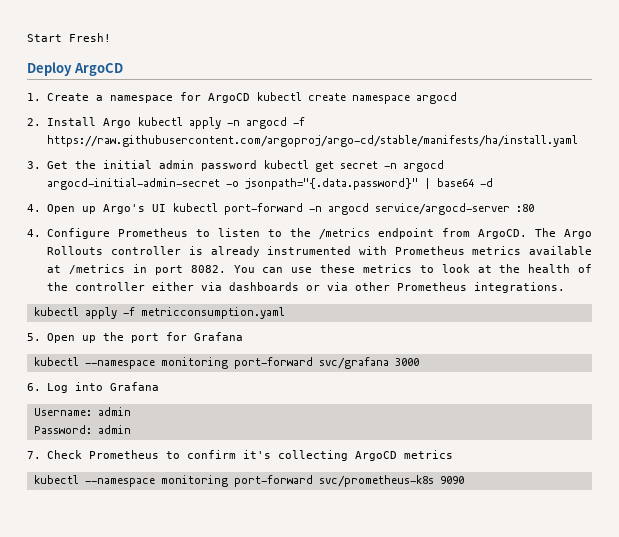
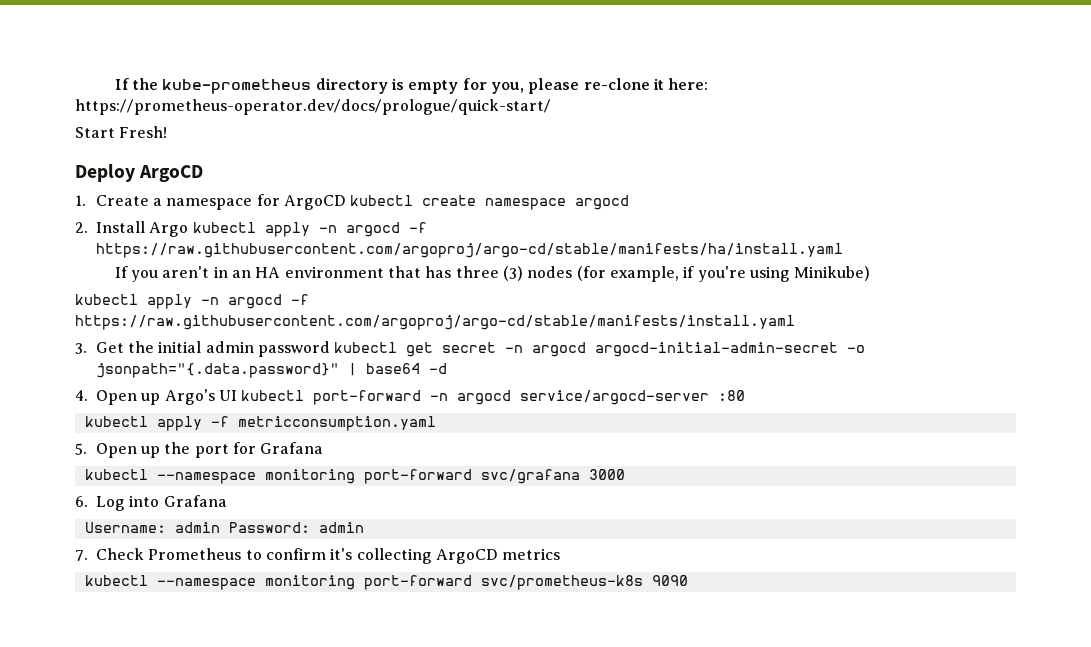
(27, 38) none -> [114,78,709,94] [75,99,551,115] If the kube-prometheus directory is empty for you, please re-clone it here: https://prometheus-operator.dev/docs/prologue/quick-start/ //
(579, 141) none -> [114,266,871,282] [75,294,309,309] [75,315,795,330] // If you aren't in an HA environment that has three (3) nodes (for example, if you're using Minikube) // kubectl apply -n argocd -f https://raw.githubusercontent.com/argoproj/argo-cd/stable/manifests/install.yaml
[27,228,592,240] [47,246,593,257] [47,264,593,275] [47,282,566,293] // 4. Configure Prometheus to listen to the /metrics endpoint from ArgoCD. The Argo Rollouts controller is already instrumented with Prometheus metrics available at /metrics in port 8082. You can use these metrics to look at the health of the controller either via dashboards or via other Prometheus integrations. -> (746, 395) none
(131, 411) // -> (220, 527) none

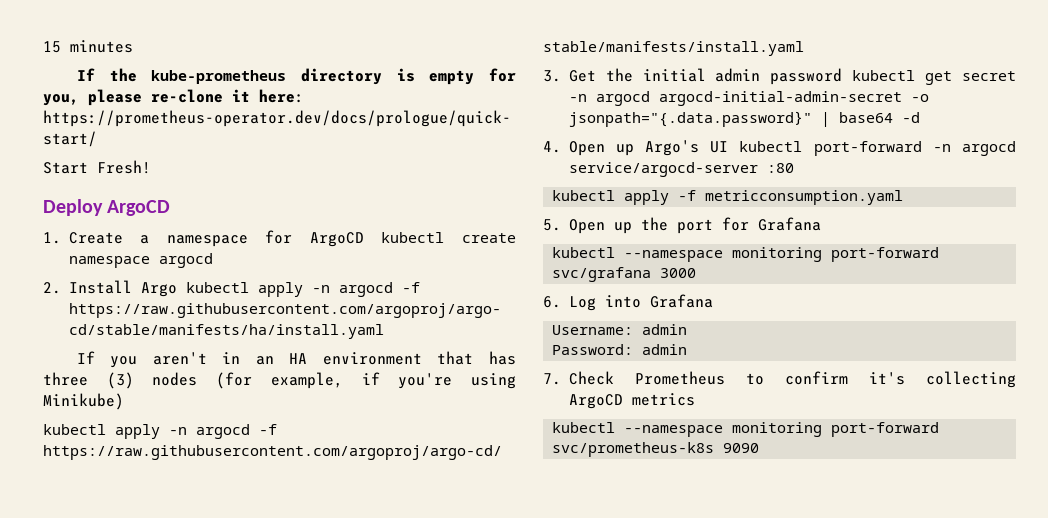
(114, 84) none -> [43,40,133,53] 15 minutes //
(220, 527) none -> (688, 329) //

